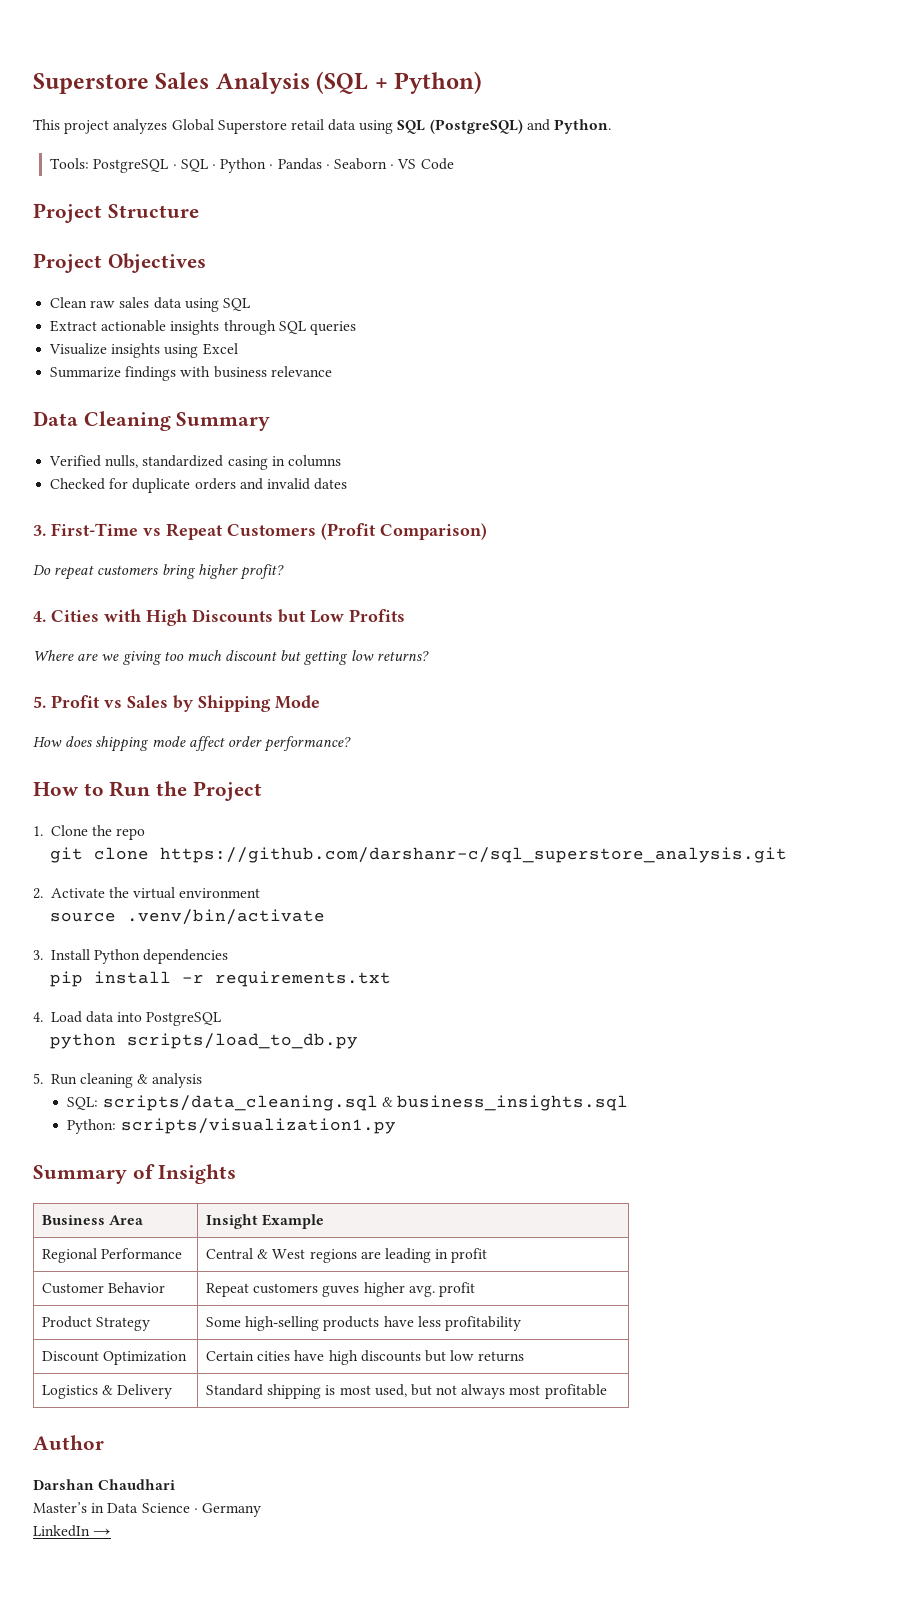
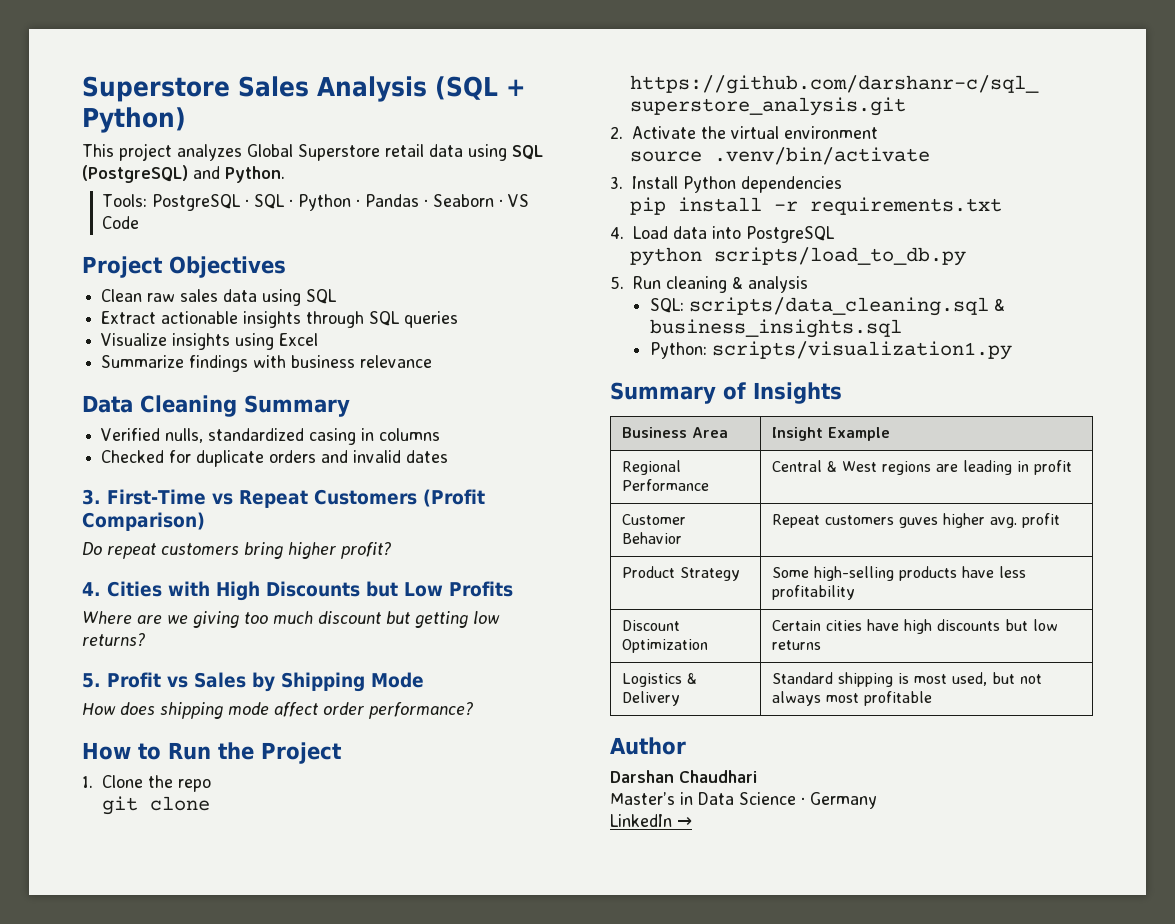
[33,203,199,223] // Project Structure -> (140, 222) none

